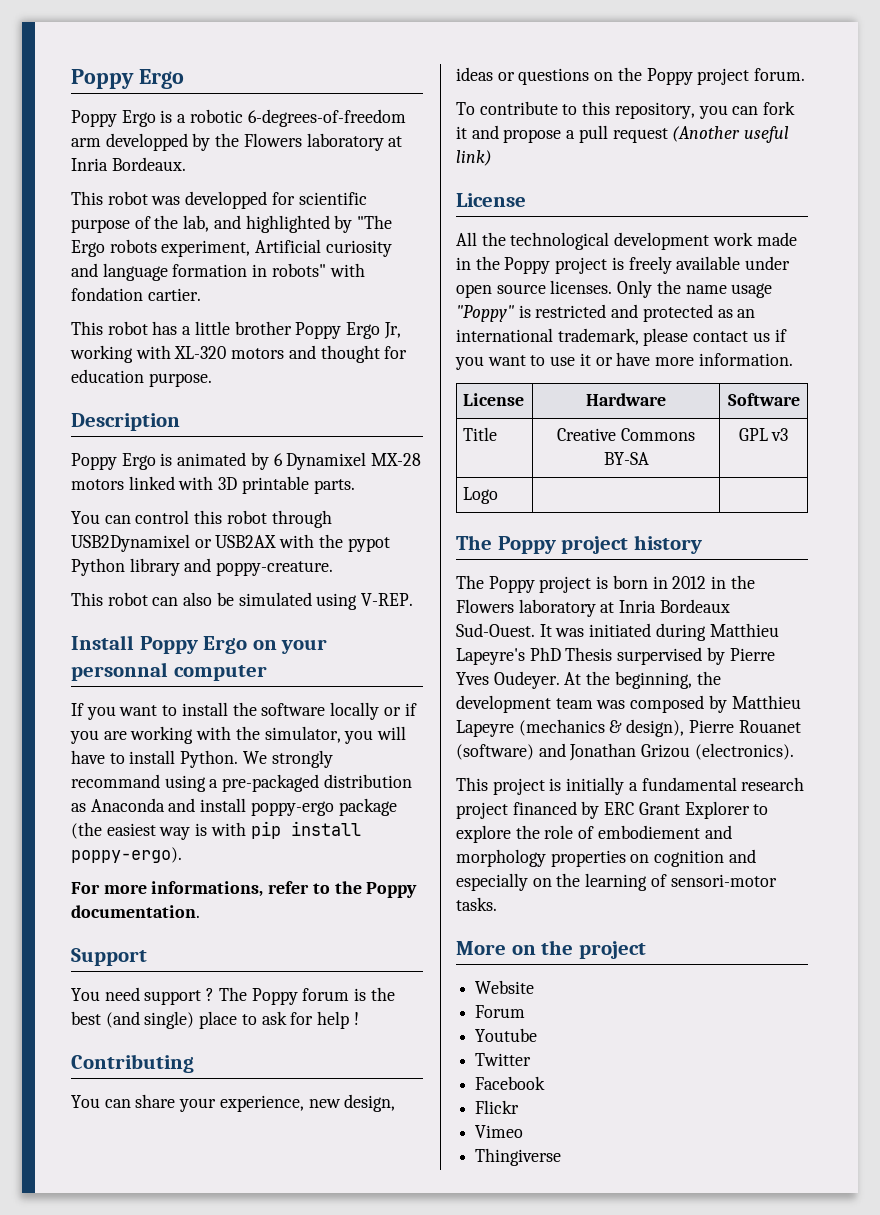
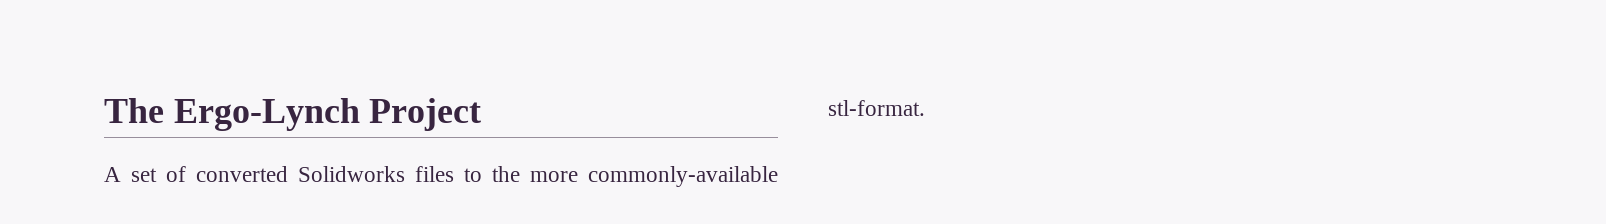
[71,69,184,89] [71,109,406,127] [71,133,403,151] [71,157,186,171] [71,191,367,209] [71,215,393,233] [71,239,392,257] [71,263,365,281] [71,287,201,301] [71,321,401,339] [70,345,408,363] [71,369,212,387] [71,413,180,431] [71,452,422,470] [71,476,355,494] [71,510,332,528] [71,534,390,552] [71,558,334,576] [71,592,414,610] [71,635,328,654] [71,662,267,681] [71,702,417,720] [70,726,407,744] [71,750,333,768] [71,774,412,792] [71,798,397,816] [71,821,361,840] [71,847,182,863] [71,881,418,898] [71,905,200,918] [71,948,147,966] [71,987,395,1005] [71,1011,359,1029] [71,1054,194,1073] [71,1094,396,1112] [456,67,806,85] [456,101,796,119] [456,125,790,143] [456,150,492,166] [456,193,526,207] [456,232,797,250] [456,256,791,274] [456,280,773,298] [456,304,756,322] [456,328,787,346] [455,352,793,370] [463,393,525,406] [586,393,666,406] [727,393,800,406] [463,427,498,441] [557,428,695,441] [603,452,649,465] [738,428,789,441] [463,487,499,504] [456,535,702,554] [456,575,755,593] [456,599,730,617] [456,623,779,641] [456,647,775,665] [456,671,721,689] [456,695,801,713] [456,719,801,737] [456,743,794,761] [456,777,805,795] [456,801,769,819] [456,825,732,843] [456,849,756,867] [456,873,777,891] [456,897,497,911] [456,940,646,959] [475,980,535,994] [475,1005,526,1018] [475,1028,538,1042] [475,1053,532,1066] [475,1076,546,1090] [475,1100,520,1114] [475,1125,524,1138] [475,1148,562,1166] Poppy Ergo // Poppy Ergo is a robotic 6-degrees-of-freedom arm developped by the Flowers laboratory at Inria Bordeaux. // This robot was developped for scientific purpose of the lab, and highlighted by "The Ergo robots experiment, Artificial curiosity and language formation in robots" with fondation cartier. // This robot has a little brother Poppy Ergo Jr, working with XL-320 motors and thought for education purpose. // Description // Poppy Ergo is animated by 6 Dynamixel MX-28 motors linked with 3D printable parts. // You can control this robot through USB2Dynamixel or USB2AX with the pypot Python library and poppy-creature. // This robot can also be simulated using V-REP. // Install Poppy Ergo on your personnal computer // If you want to install the software locally or if you are working with the simulator, you will have to install Python. We strongly recommand using a pre-packaged distribution as Anaconda and install poppy-ergo package (the easiest way is with pip install poppy-ergo). // For more informations, refer to the Poppy documentation. // Support // You need support ? The Poppy forum is the best (and single) place to ask for help ! // Contributing // You can share your experience, new design, ideas or questions on the Poppy project forum. // To contribute to this repository, you can fork it and propose a pull request (Another useful link) // License // All the technological development work made in the Poppy project is freely available under open source licenses. Only the name usage "Poppy" is restricted and protected as an international trademark, please contact us if you want to use it or have more information. // License | Hardware | Software // Title | Creative Commons BY-SA | GPL v3 // Logo | | // The Poppy project history // The Poppy project is born in 2012 in the Flowers laboratory at Inria Bordeaux Sud-Ouest. It was initiated during Matthieu Lapeyre's PhD Thesis surpervised by Pierre Yves Oudeyer. At the beginning, the development team was composed by Matthieu Lapeyre (mechanics & design), Pierre Rouanet (software) and Jonathan Grizou (electronics). // This project is initially a fundamental research project financed by ERC Grant Explorer to explore the role of embodiement and morphology properties on cognition and especially on the learning of sensori-motor tasks. // More on the project // Website // Forum // Youtube // Twitter // Facebook // Flickr // Vimeo // Thingiverse -> [104,98,482,131] [104,166,778,187] [828,100,925,116] The Ergo-Lynch Project // A set of converted Solidworks files to the more commonly-available stl-format.

